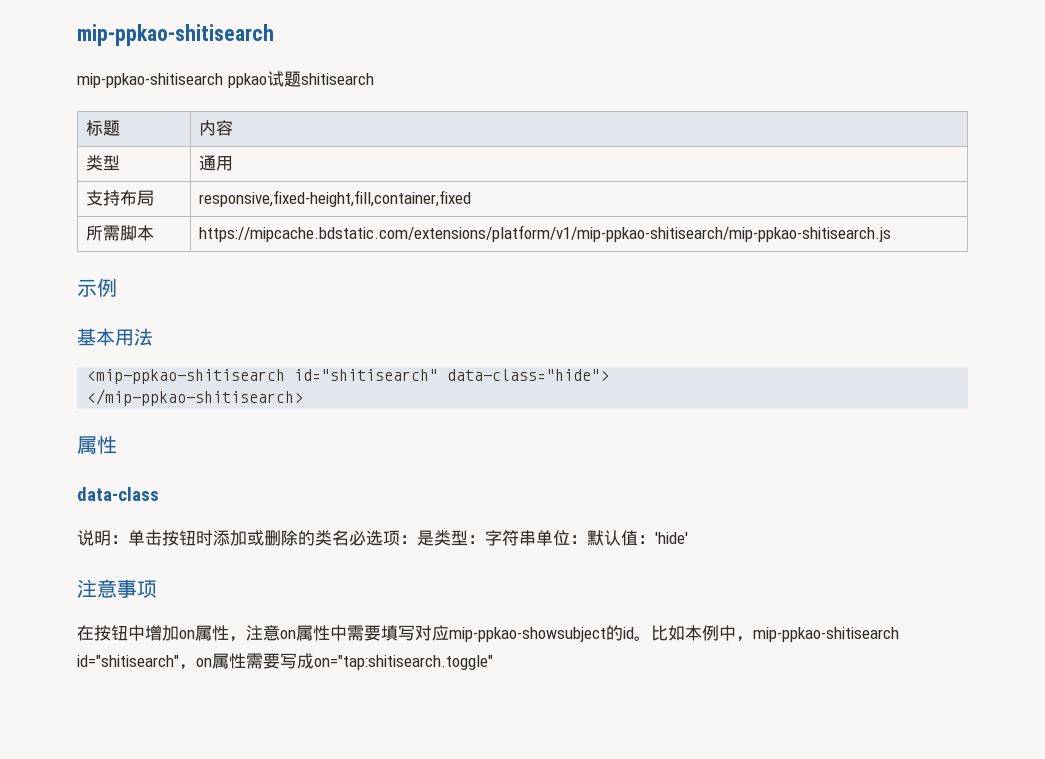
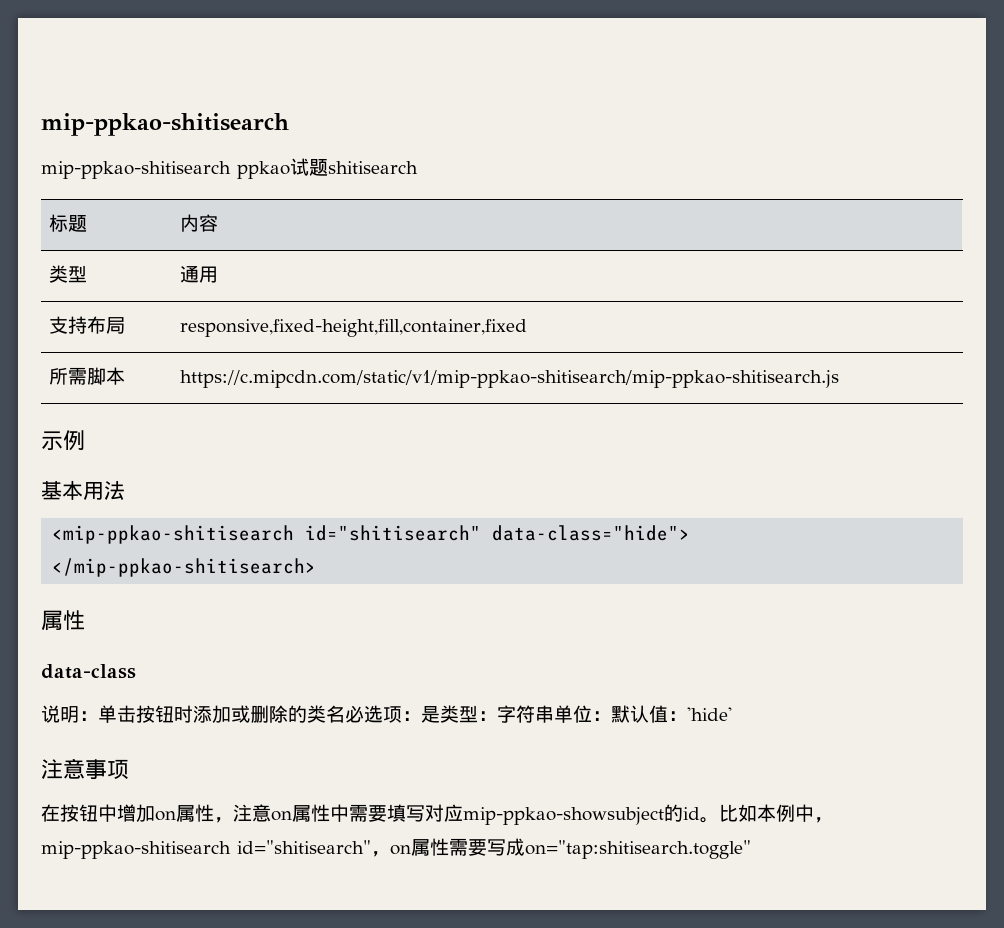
[198,225,891,242] https://mipcache.bdstatic.com/extensions/platform/v1/mip-ppkao-shitisearch/mip-ppkao-shitisearch.js -> [179,370,839,388] https://c.mipcdn.com/static/v1/mip-ppkao-shitisearch/mip-ppkao-shitisearch.js

